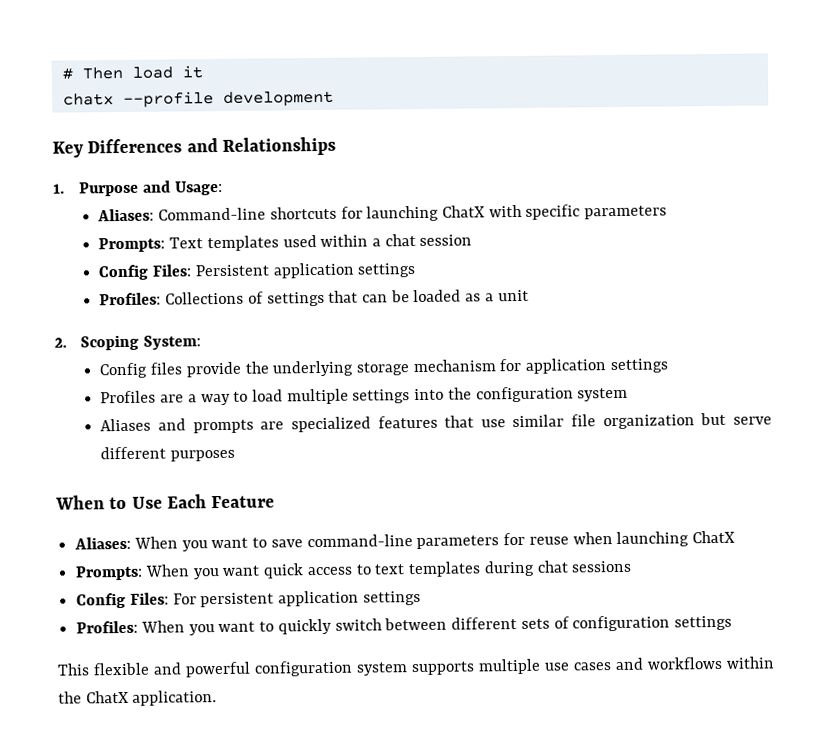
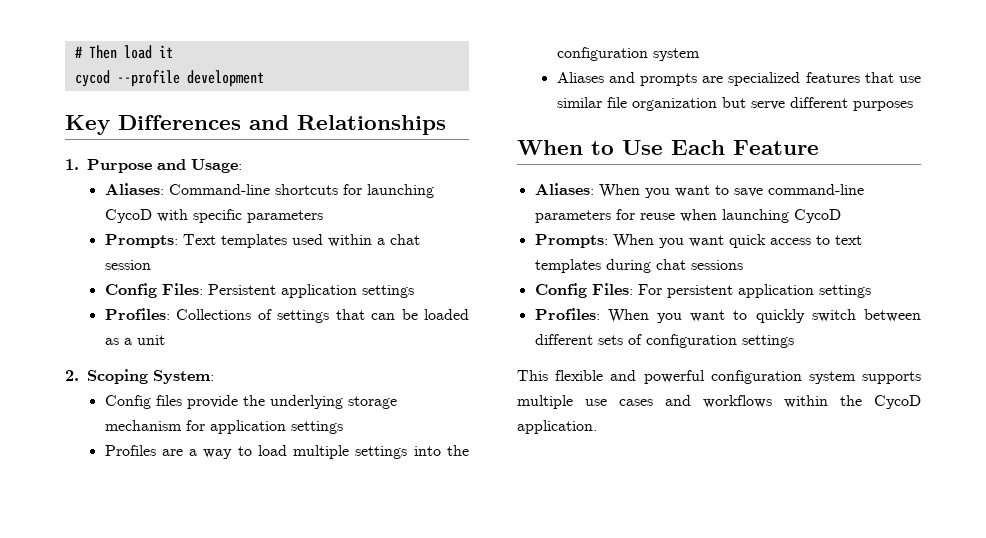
[62,93,114,106] chatx -> [74,70,110,87] cycod
[441,205,485,218] ChatX -> [104,209,152,223] CycoD
[691,530,735,544] ChatX -> [793,209,841,223] CycoD
[85,690,129,704] ChatX -> [874,395,921,409] CycoD

